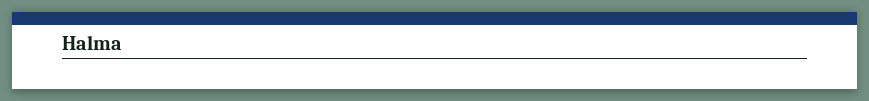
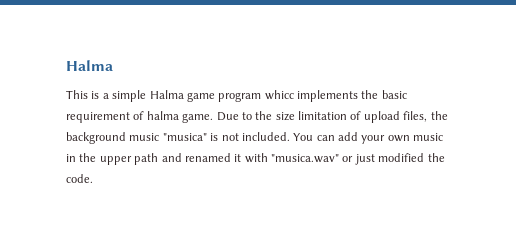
[62,35,122,50] Halma -> [66,60,113,71] [66,90,407,102] [66,111,448,123] [66,132,444,144] [66,153,445,165] [66,174,93,183] Halma // This is a simple Halma game program whicc implements the basic requirement of halma game. Due to the size limitation of upload files, the background music "musica" is not included. You can add your own music in the upper path and renamed it with "musica.wav" or just modified the code.

